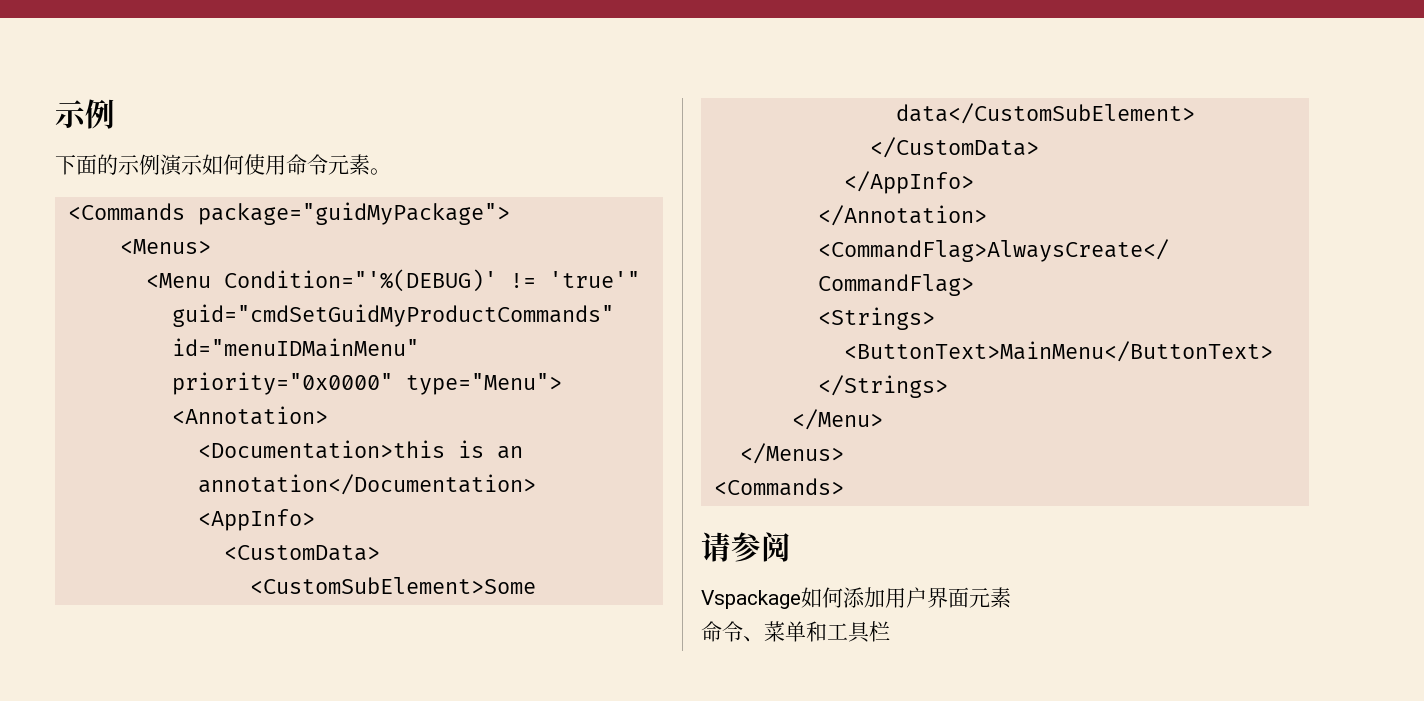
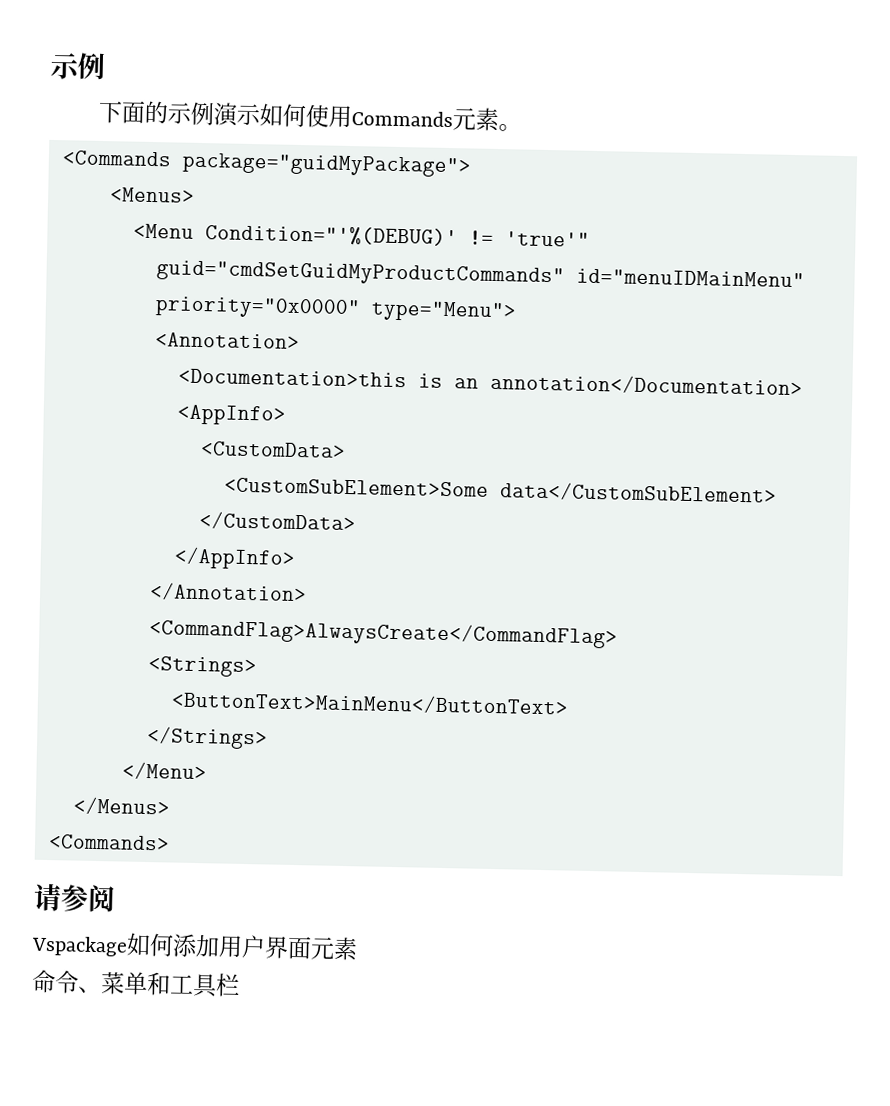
[286,154,328,175] 命令 -> [350,110,453,128] Commands

